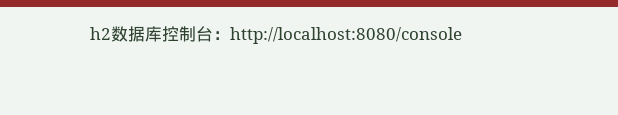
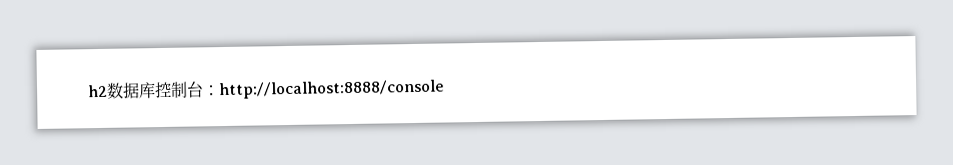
[230,27,462,44] http://localhost:8080/console -> [218,79,445,100] http://localhost:8888/console

